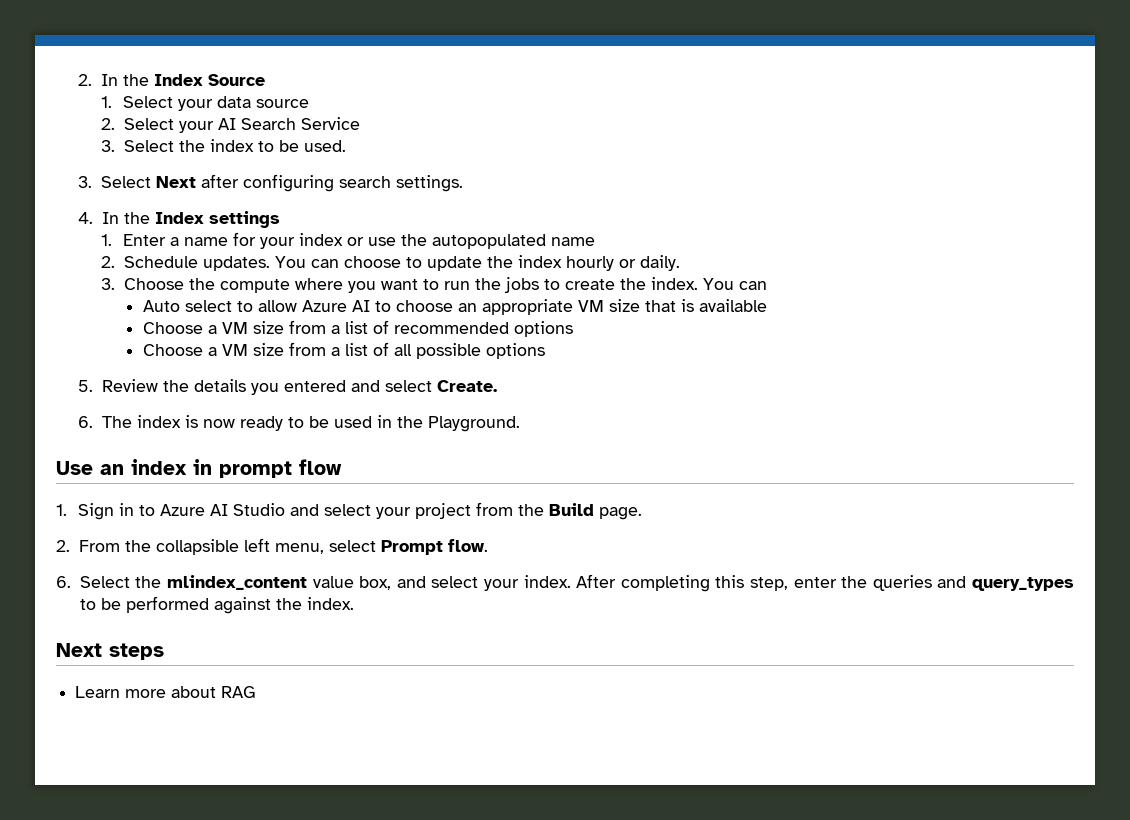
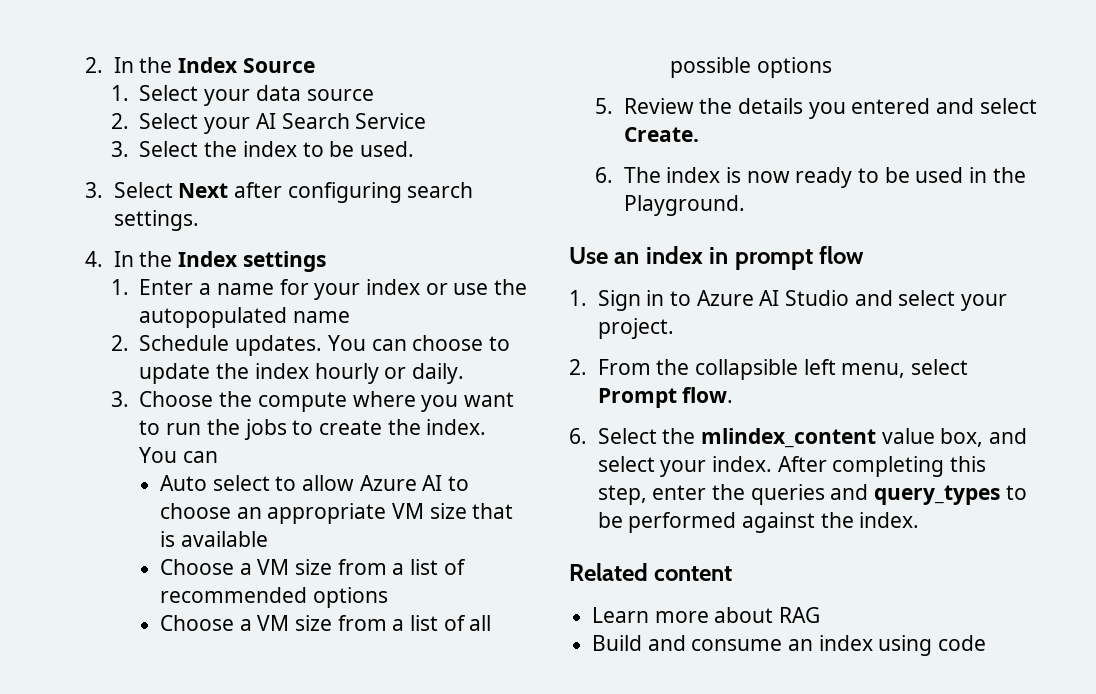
[415,502,643,520] project from the Build page. -> [597,318,674,339] project.
[56,643,164,660] Next steps -> [569,563,733,581] Related content
(257, 692) none -> [592,635,987,656] // Build and consume an index using code

